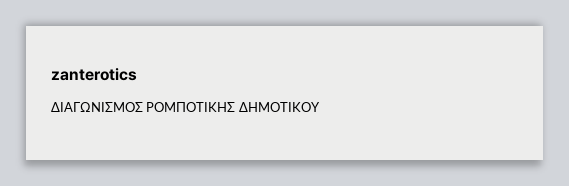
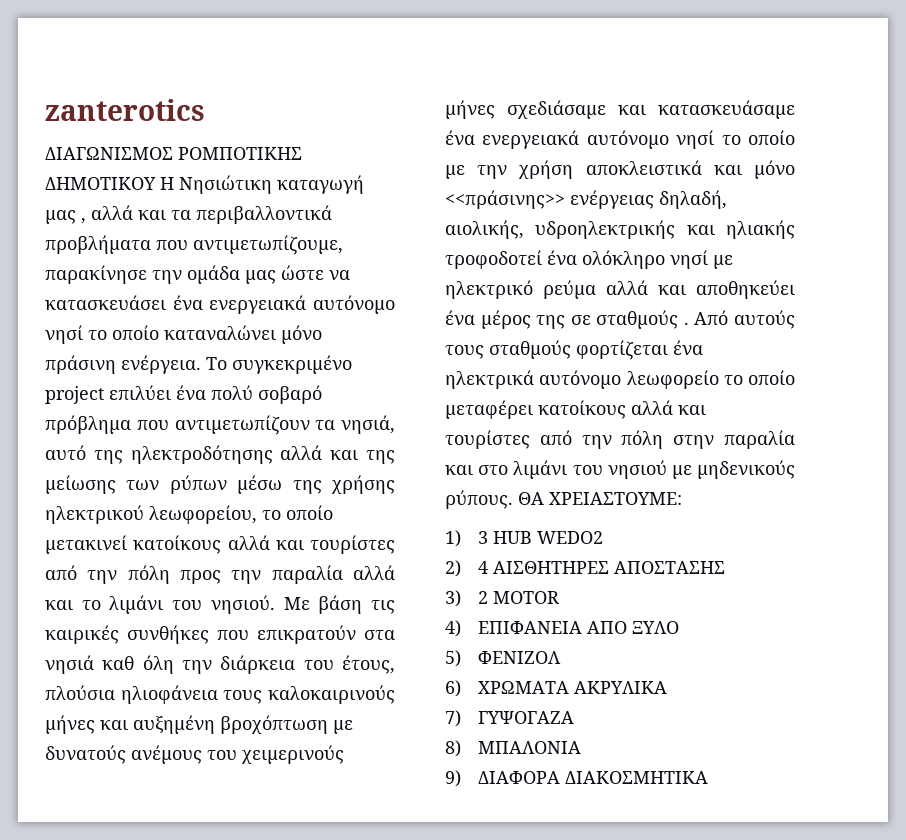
(320, 107) none -> [160,175,364,194] [45,205,332,224] [45,235,343,255] [45,265,350,284] [45,295,396,314] [45,325,322,344] [45,355,352,374] [45,385,322,404] [45,415,395,435] [45,445,395,464] [45,475,395,494] [45,505,333,524] [45,535,395,554] [45,565,395,584] [45,595,395,614] [45,625,395,644] [45,655,395,674] [45,685,395,704] [45,715,353,734] [45,745,344,764] [445,100,795,119] [445,130,795,149] [445,160,795,179] [445,190,727,209] [445,220,795,239] [445,250,733,269] [445,280,795,299] [445,310,795,329] [445,340,703,360] [445,370,795,389] [445,400,706,419] [445,430,795,449] [445,460,795,479] [445,490,682,509] [445,530,603,547] [445,560,725,577] [445,590,559,607] [445,620,679,637] [445,650,561,667] [445,680,667,697] [445,710,574,727] [445,740,581,757] [445,770,708,787] Η Νησιώτικη καταγωγή μας , αλλά και τα περιβαλλοντικά προβλήματα που αντιμετωπίζουμε, παρακίνησε την ομάδα μας ώστε να κατασκευάσει ένα ενεργειακά αυτόνομο νησί το οποίο καταναλώνει μόνο πράσινη ενέργεια. Το συγκεκριμένο project επιλύει ένα πολύ σοβαρό πρόβλημα που αντιμετωπίζουν τα νησιά, αυτό της ηλεκτροδότησης αλλά και της μείωσης των ρύπων μέσω της χρήσης ηλεκτρικού λεωφορείου, το οποίο μετακινεί κατοίκους αλλά και τουρίστες από την πόλη προς την παραλία αλλά και το λιμάνι του νησιού. Με βάση τις καιρικές συνθήκες που επικρατούν στα νησιά καθ όλη την διάρκεια του έτους, πλούσια ηλιοφάνεια τους καλοκαιρινούς μήνες και αυξημένη βροχόπτωση με δυνατούς ανέμους του χειμερινούς μήνες σχεδιάσαμε και κατασκευάσαμε ένα ενεργειακά αυτόνομο νησί το οποίο με την χρήση αποκλειστικά και μόνο <<πράσινης>> ενέργειας δηλαδή, αιολικής, υδροηλεκτρικής και ηλιακής τροφοδοτεί ένα ολόκληρο νησί με ηλεκτρικό ρεύμα αλλά και αποθηκεύει ένα μέρος της σε σταθμούς . Από αυτούς τους σταθμούς φορτίζεται ένα ηλεκτρικά αυτόνομο λεωφορείο το οποίο μεταφέρει κατοίκους αλλά και τουρίστες από την πόλη στην παραλία και στο λιμάνι του νησιού με μηδενικούς ρύπους. ΘΑ ΧΡΕΙΑΣΤΟΥΜΕ: // 1) 3 HUB WEDO2 // 2) 4 ΑΙΣΘΗΤΗΡΕΣ ΑΠΟΣΤΑΣΗΣ // 3) 2 ΜΟΤΟR // 4) ΕΠΙΦΑΝΕΙΑ ΑΠΟ ΞΥΛΟ // 5) ΦΕΝΙΖΟΛ // 6) ΧΡΩΜΑΤΑ ΑΚΡΥΛΙΚΑ // 7) ΓΥΨΟΓΑΖΑ // 8) ΜΠΑΛΟΝΙΑ // 9) ΔΙΑΦΟΡΑ ΔΙΑΚΟΣΜΗΤΙΚΑ

